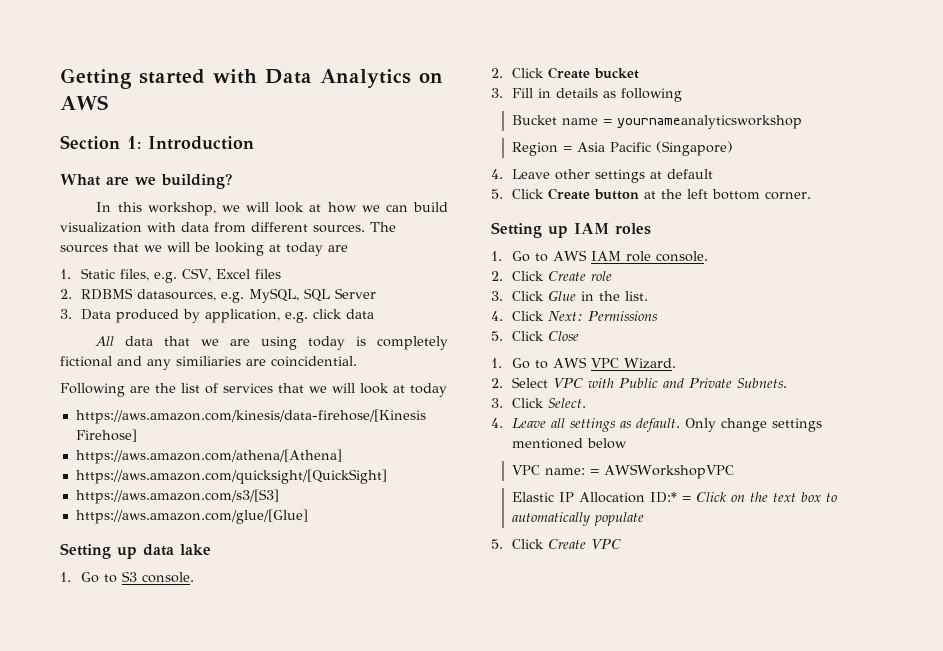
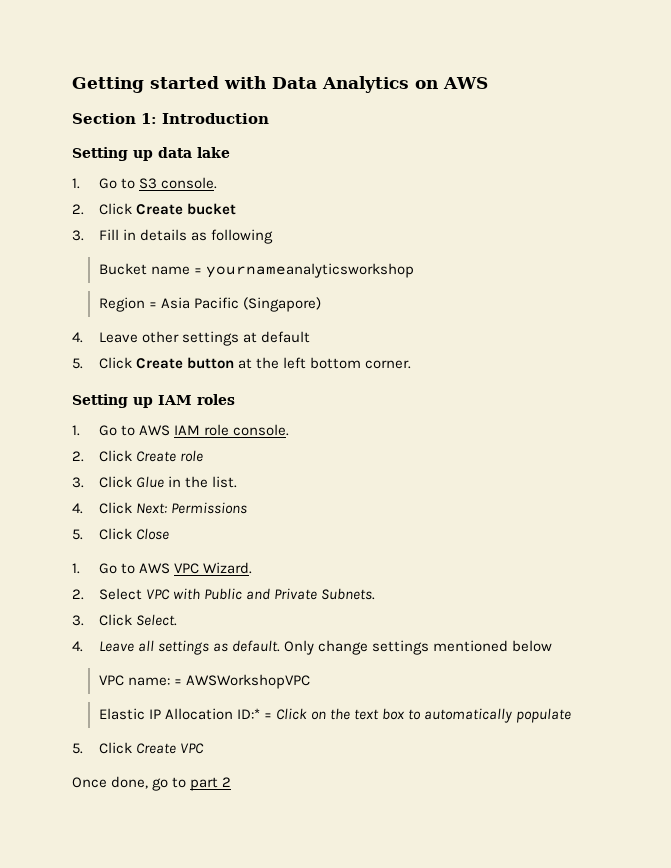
[60,173,232,189] [96,202,448,216] [60,222,396,233] [60,242,348,256] [60,268,282,283] [60,288,377,303] [60,309,375,323] [95,336,448,350] [60,356,357,370] [60,383,447,397] [75,409,426,424] [75,429,137,442] [75,449,342,464] [75,469,387,484] [75,489,279,504] [75,509,308,524] // What are we building? // In this workshop, we will look at how we can build visualization with data from different sources. The sources that we will be looking at today are // 1. Static files, e.g. CSV, Excel files // 2. RDBMS datasources, e.g. MySQL, SQL Server // 3. Data produced by application, e.g. click data // All data that we are using today is completely fictional and any similiaries are coincidential. // Following are the list of services that we will look at today // https://aws.amazon.com/kinesis/data-firehose/[Kinesis Firehose] // https://aws.amazon.com/athena/[Athena] // https://aws.amazon.com/quicksight/[QuickSight] // https://aws.amazon.com/s3/[S3] // https://aws.amazon.com/glue/[Glue] -> (269, 118) none
(622, 544) none -> [72,776,232,791] // Once done, go to part 2

